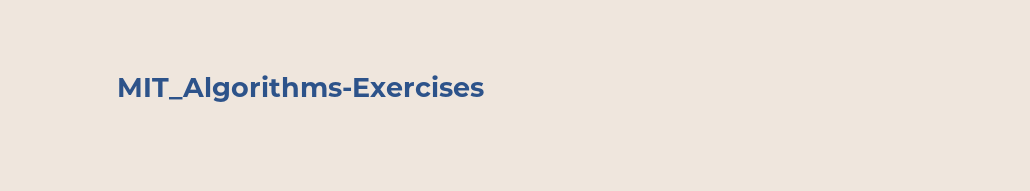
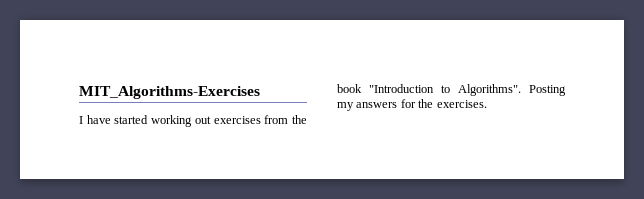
(484, 88) none -> [79,115,307,127] [337,84,566,96] [337,99,487,111] // I have started working out exercises from the book "Introduction to Algorithms". Posting my answers for the exercises.

